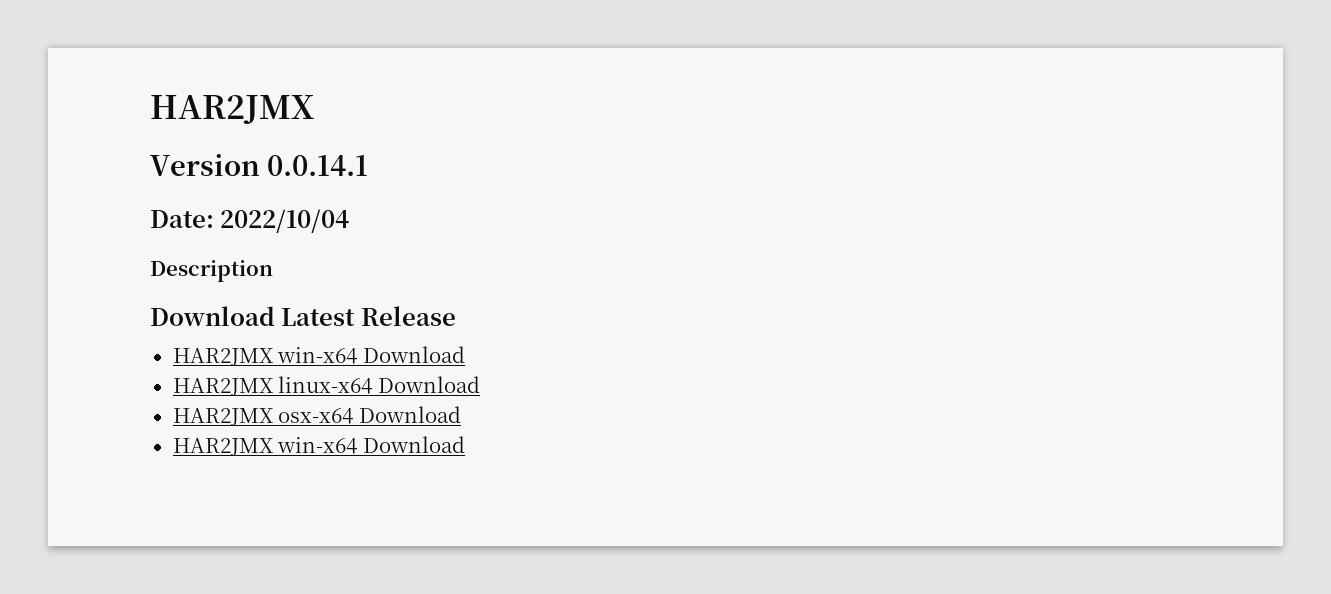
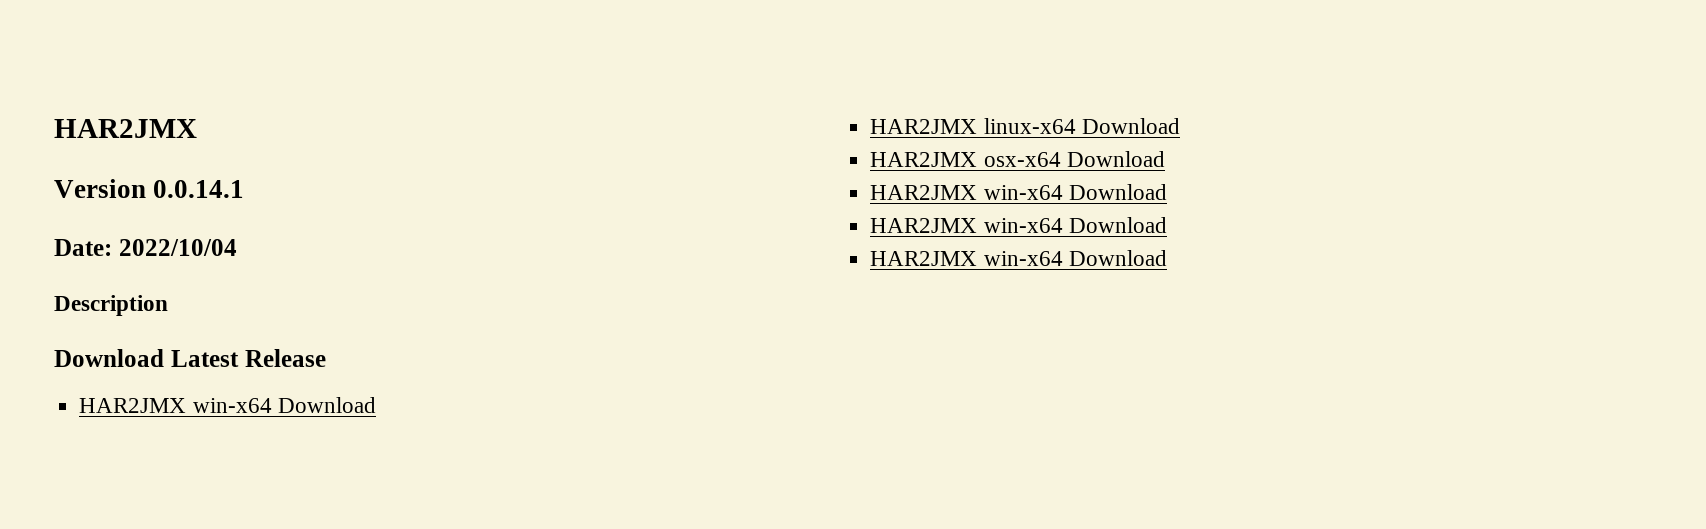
(465, 444) none -> [870,217,1167,233] [870,250,1167,266] // HAR2JMX win-x64 Download // HAR2JMX win-x64 Download

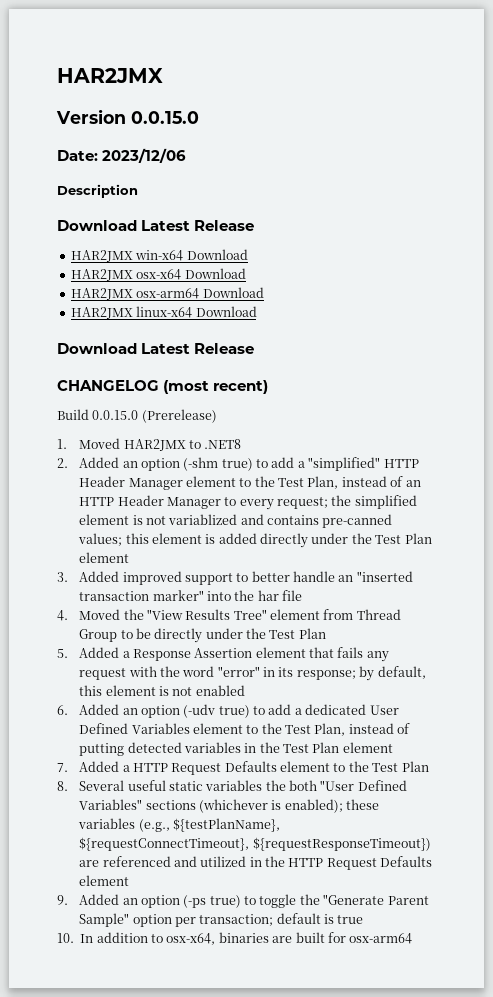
[153,180,245,198] 0.0.14.1 -> [131,111,199,124] 0.0.15.0
[118,239,237,256] 2022/10/04 -> [102,148,187,163] 2023/12/06
[870,118,1180,134] // HAR2JMX linux-x64 Download -> (248, 254) none
[983,184,1167,200] [870,217,1167,233] [870,250,1167,266] win-x64 Download // HAR2JMX win-x64 Download // HAR2JMX win-x64 Download -> [136,287,264,299] [70,306,257,319] [57,343,255,354] [57,380,269,394] [57,409,217,423] [57,438,242,451] [57,457,419,471] [79,476,421,490] [79,495,417,510] [79,514,393,528] [78,533,432,548] [79,552,130,563] [57,571,413,585] [79,590,303,601] [57,609,401,621] [79,628,326,643] [57,647,389,662] [79,666,426,681] [79,685,245,696] [57,704,399,718] [79,723,411,736] [79,742,393,756] [57,761,429,775] [57,780,407,791] [79,799,380,813] [78,818,280,832] [79,837,431,851] [79,856,433,870] [79,875,130,886] [57,894,429,908] [79,913,364,927] [57,932,413,945] osx-arm64 Download // HAR2JMX linux-x64 Download // Download Latest Release // CHANGELOG (most recent) // Build 0.0.15.0 (Prerelease) // 1. Moved HAR2JMX to .NET8 // 2. Added an option (-shm true) to add a "simplified" HTTP Header Manager element to the Test Plan, instead of an HTTP Header Manager to every request; the simplified element is not variablized and contains pre-canned values; this element is added directly under the Test Plan element // 3. Added improved support to better handle an "inserted transaction marker" into the har file // 4. Moved the "View Results Tree" element from Thread Group to be directly under the Test Plan // 5. Added a Response Assertion element that fails any request with the word "error" in its response; by default, this element is not enabled // 6. Added an option (-udv true) to add a dedicated User Defined Variables element to the Test Plan, instead of putting detected variables in the Test Plan element // 7. Added a HTTP Request Defaults element to the Test Plan // 8. Several useful static variables the both "User Defined Variables" sections (whichever is enabled); these variables (e.g., ${testPlanName}, ${requestConnectTimeout}, ${requestResponseTimeout}) are referenced and utilized in the HTTP Request Defaults element // 9. Added an option (-ps true) to toggle the "Generate Parent Sample" option per transaction; default is true // 10. In addition to osx-x64, binaries are built for osx-arm64

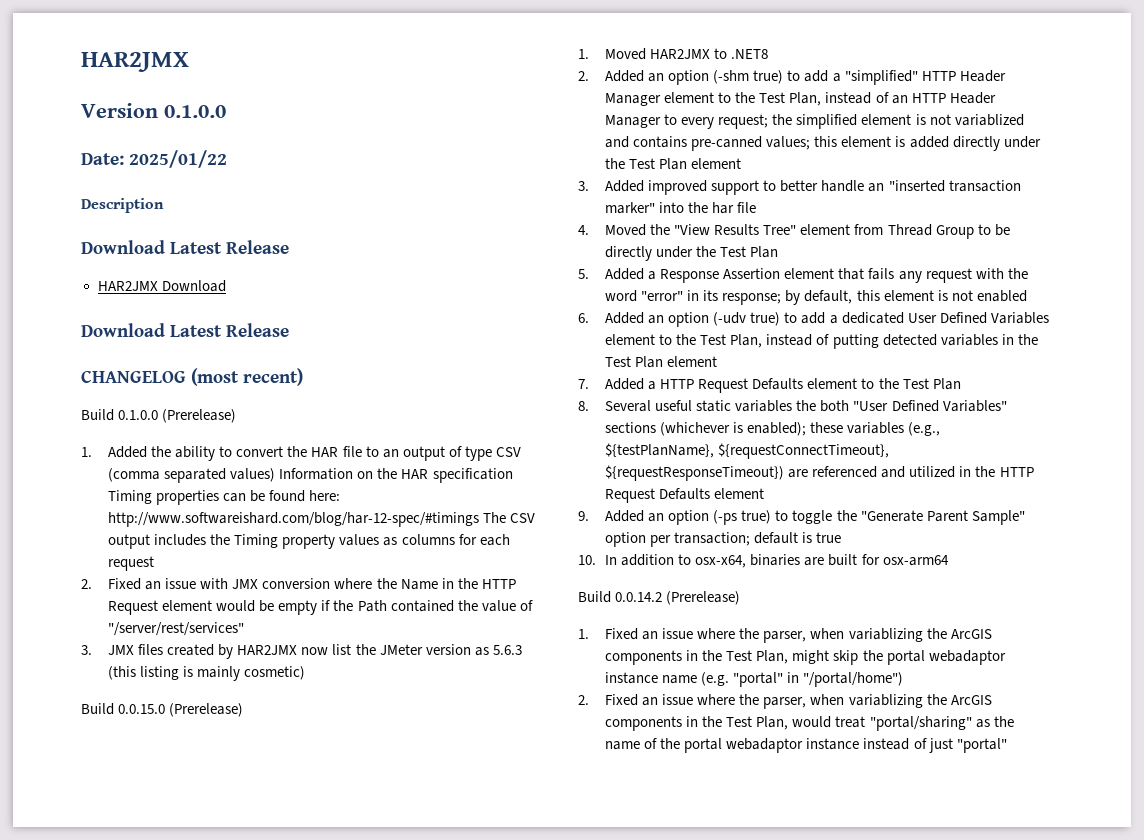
[131,111,199,124] 0.0.15.0 -> [164,105,226,118] 0.1.0.0
[102,148,187,163] 2023/12/06 -> [129,150,227,168] 2025/01/22
[135,249,248,261] [70,268,246,281] [70,287,264,300] [70,306,193,319] win-x64 Download // HAR2JMX osx-x64 Download // HAR2JMX osx-arm64 Download // HAR2JMX linux-x64 -> (158, 286) none
(269, 387) none -> [81,409,237,423] [81,446,521,461] [108,468,513,483] [108,490,341,505] [108,512,536,527] [108,534,510,549] [108,556,155,571] [81,578,516,590] [108,600,533,615] [108,622,245,636] [81,644,522,659] [108,666,306,681] // Build 0.1.0.0 (Prerelease) // 1. Added the ability to convert the HAR file to an output of type CSV (comma separated values) Information on the HAR specification Timing properties can be found here: http://www.softwareishard.com/blog/har-12-spec/#timings The CSV output includes the Timing property values as columns for each request // 2. Fixed an issue with JMX conversion where the Name in the HTTP Request element would be empty if the Path contained the value of "/server/rest/services" // 3. JMX files created by HAR2JMX now list the JMeter version as 5.6.3 (this listing is mainly cosmetic)
(413, 938) none -> [578,591,741,605] [578,628,992,643] [605,650,1006,665] [605,672,904,687] [578,694,992,709] [605,716,1014,731] [605,738,1007,753] // Build 0.0.14.2 (Prerelease) // 1. Fixed an issue where the parser, when variablizing the ArcGIS components in the Test Plan, might skip the portal webadaptor instance name (e.g. "portal" in "/portal/home") // 2. Fixed an issue where the parser, when variablizing the ArcGIS components in the Test Plan, would treat "portal/sharing" as the name of the portal webadaptor instance instead of just "portal"

